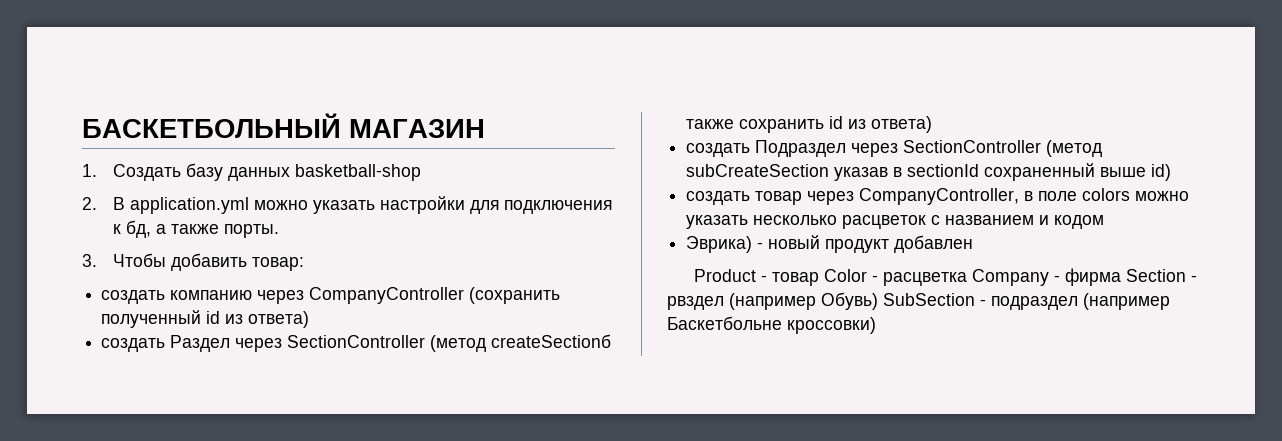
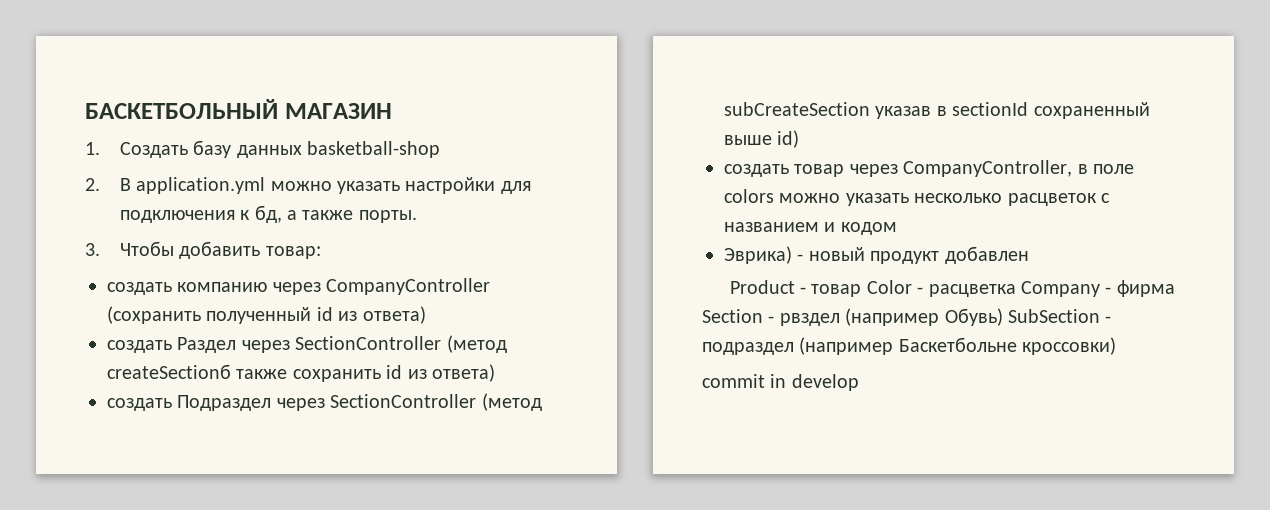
(876, 325) none -> [702,374,859,391] // commit in develop

